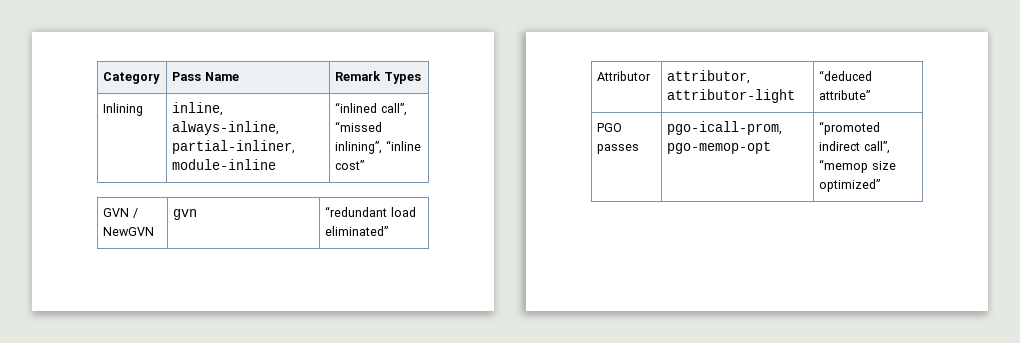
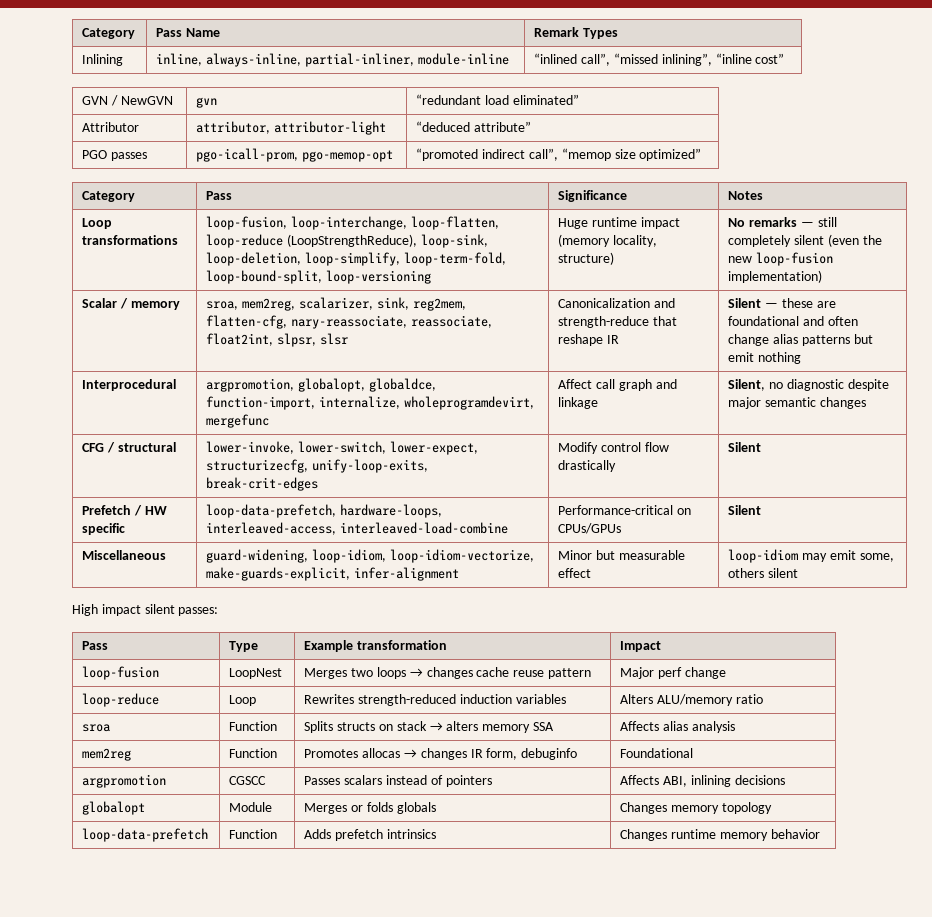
(881, 185) none -> [82,191,136,202] [206,191,233,200] [558,190,628,202] [728,191,764,200] [82,218,113,229] [82,235,179,245] [206,216,499,230] [206,234,488,248] [206,252,506,266] [206,270,432,284] [558,217,680,229] [558,234,658,247] [558,252,615,265] [728,217,837,227] [728,234,882,247] [728,252,834,266] [728,270,823,283] [82,298,180,310] [206,297,466,311] [206,315,492,329] [206,333,348,347] [558,298,676,308] [558,316,678,328] [558,334,620,346] [728,298,836,308] [728,316,858,326] [728,334,873,346] [728,352,802,364] [82,379,177,391] [206,378,436,392] [206,396,534,410] [206,414,270,428] [558,379,677,391] [558,397,599,409] [728,379,889,391] [728,397,866,409] [82,442,176,453] [206,441,478,455] [206,459,429,473] [206,477,319,491] [558,442,669,454] [558,460,617,472] [728,442,762,452] [82,505,167,516] [82,523,126,535] [206,504,443,518] [206,522,509,535] [558,505,692,515] [558,523,622,534] [728,505,762,515] [82,550,167,560] [206,549,534,563] [206,567,460,581] [558,550,685,560] [558,568,592,578] [728,549,894,563] [728,568,799,578] [72,604,219,616] [82,641,109,650] [229,641,259,652] [304,640,448,652] [620,641,662,652] [82,666,160,680] [229,668,283,679] [304,667,591,679] [620,667,726,679] [82,693,160,707] [229,695,257,706] [304,694,566,706] [620,694,763,706] [82,724,111,732] [229,721,278,731] [304,721,554,733] [620,721,735,733] [82,748,132,761] [229,748,278,758] [304,748,578,760] [620,748,694,758] [82,774,167,788] [229,776,267,785] [304,775,492,787] [620,775,785,787] [82,801,146,815] [229,802,273,812] [304,802,436,814] [620,802,772,814] [82,828,209,842] [229,829,278,839] [304,829,436,841] [620,829,820,841] // Category | Pass | Significance | Notes // Loop transformations | loop-fusion, loop-interchange, loop-flatten, loop-reduce (LoopStrengthReduce), loop-sink, loop-deletion, loop-simplify, loop-term-fold, loop-bound-split, loop-versioning | Huge runtime impact (memory locality, structure) | No remarks — still completely silent (even the new loop-fusion implementation) // Scalar / memory | sroa, mem2reg, scalarizer, sink, reg2mem, flatten-cfg, nary-reassociate, reassociate, float2int, slpsr, slsr | Canonicalization and strength-reduce that reshape IR | Silent — these are foundational and often change alias patterns but emit nothing // Interprocedural | argpromotion, globalopt, globaldce, function-import, internalize, wholeprogramdevirt, mergefunc | Affect call graph and linkage | Silent, no diagnostic despite major semantic changes // CFG / structural | lower-invoke, lower-switch, lower-expect, structurizecfg, unify-loop-exits, break-crit-edges | Modify control flow drastically | Silent // Prefetch / HW specific | loop-data-prefetch, hardware-loops, interleaved-access, interleaved-load-combine | Performance-critical on CPUs/GPUs | Silent // Miscellaneous | guard-widening, loop-idiom, loop-idiom-vectorize, make-guards-explicit, infer-alignment | Minor but measurable effect | loop-idiom may emit some, others silent // High impact silent passes: // Pass | Type | Example transformation | Impact // loop-fusion | LoopNest | Merges two loops → changes cache reuse pattern | Major perf change // loop-reduce | Loop | Rewrites strength-reduced induction variables | Alters ALU/memory ratio // sroa | Function | Splits structs on stack → alters memory SSA | Affects alias analysis // mem2reg | Function | Promotes allocas → changes IR form, debuginfo | Foundational // argpromotion | CGSCC | Passes scalars instead of pointers | Affects ABI, inlining decisions // globalopt | Module | Merges or folds globals | Changes memory topology // loop-data-prefetch | Function | Adds prefetch intrinsics | Changes runtime memory behavior

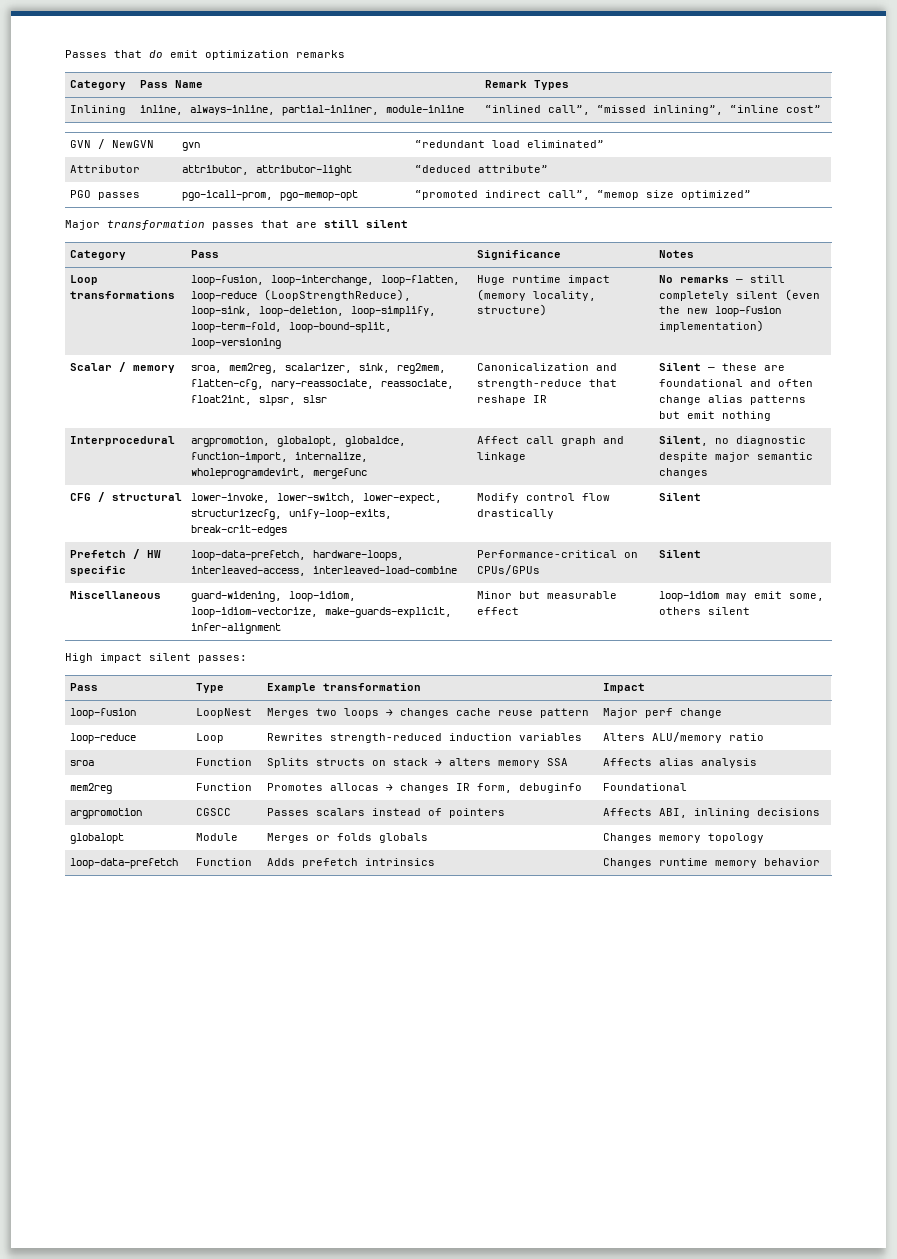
(82, 33) none -> [65,50,345,60] Passes that do emit optimization remarks //
(702, 154) none -> [65,220,408,230] // Major transformation passes that are still silent

